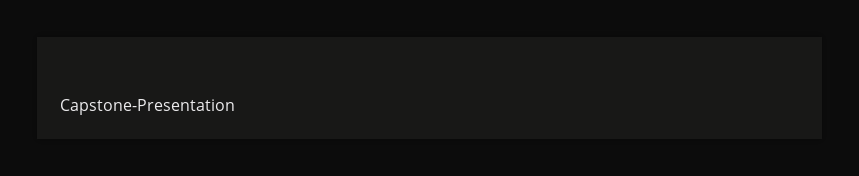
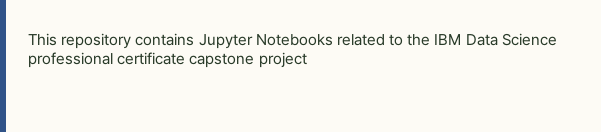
[60,99,235,115] Capstone-Presentation -> [28,33,557,49] [28,52,307,68] This repository contains Jupyter Notebooks related to the IBM Data Science professional certificate capstone project

